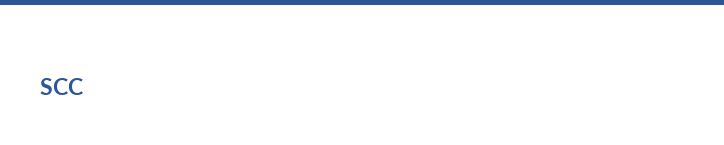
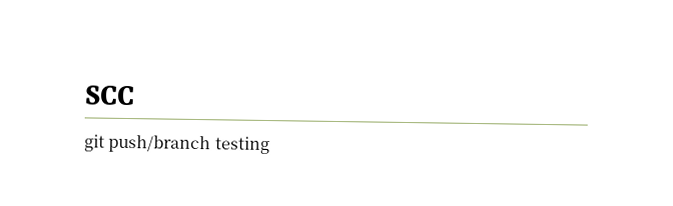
(83, 86) none -> [84,134,270,155] // git push/branch testing

